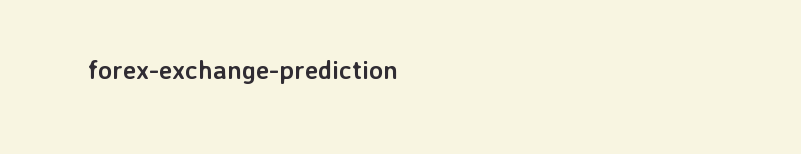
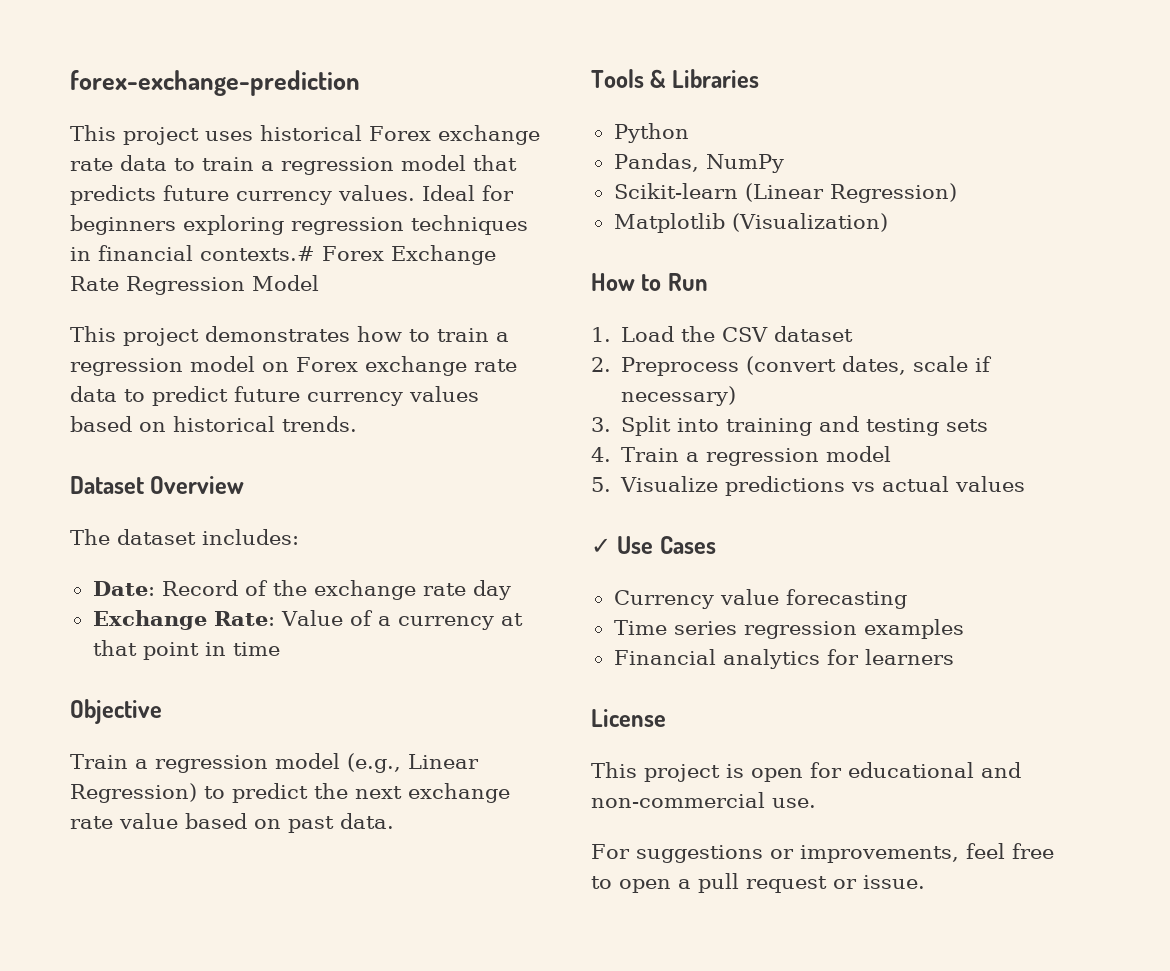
(398, 72) none -> [70,125,540,145] [70,155,517,175] [70,185,514,205] [70,215,528,235] [70,245,496,265] [70,275,319,295] [70,326,509,346] [70,356,517,376] [70,386,479,406] [70,416,357,432] [70,476,245,494] [70,529,299,545] [92,580,511,600] [92,610,523,630] [92,640,280,660] [70,699,162,724] [70,753,479,773] [70,783,510,803] [70,813,394,833] [591,69,759,88] [613,123,689,143] [613,153,784,173] [613,183,957,203] [613,213,888,233] [591,273,708,291] [591,326,854,342] [591,356,993,376] [621,386,737,406] [591,416,989,436] [591,446,892,466] [591,476,1026,496] [591,536,716,554] [613,589,907,609] [613,619,964,639] [613,649,954,669] [591,709,666,727] [591,762,1021,782] [591,792,816,808] [591,843,1054,863] [591,873,925,893] // This project uses historical Forex exchange rate data to train a regression model that predicts future currency values. Ideal for beginners exploring regression techniques in financial contexts.# Forex Exchange Rate Regression Model // This project demonstrates how to train a regression model on Forex exchange rate data to predict future currency values based on historical trends. // Dataset Overview // The dataset includes: // Date: Record of the exchange rate day // Exchange Rate: Value of a currency at that point in time // Objective // Train a regression model (e.g., Linear Regression) to predict the next exchange rate value based on past data. // Tools & Libraries // Python // Pandas, NumPy // Scikit-learn (Linear Regression) // Matplotlib (Visualization) // How to Run // 1. Load the CSV dataset // 2. Preprocess (convert dates, scale if necessary) // 3. Split into training and testing sets // 4. Train a regression model // 5. Visualize predictions vs actual values // ✓ Use Cases // Currency value forecasting // Time series regression examples // Financial analytics for learners // License // This project is open for educational and non-commercial use. // For suggestions or improvements, feel free to open a pull request or issue.

